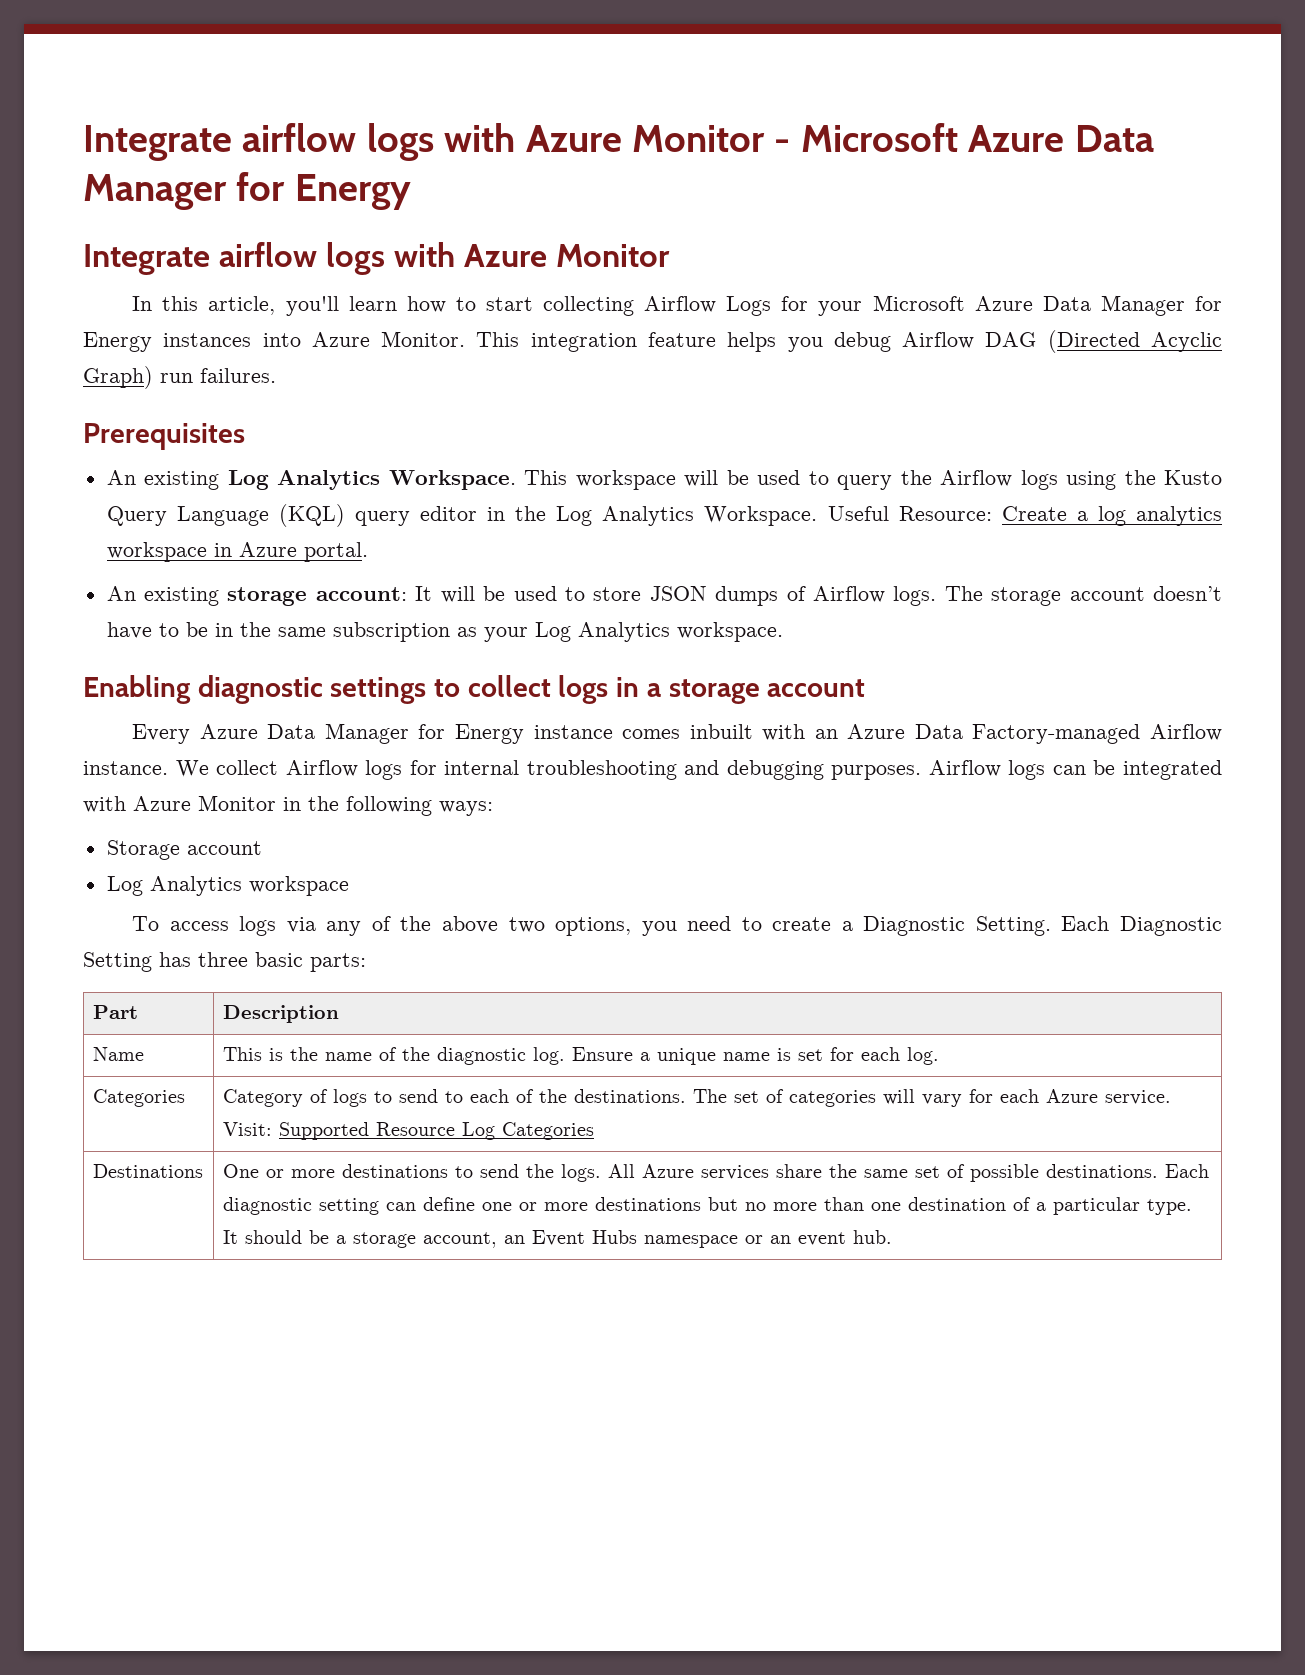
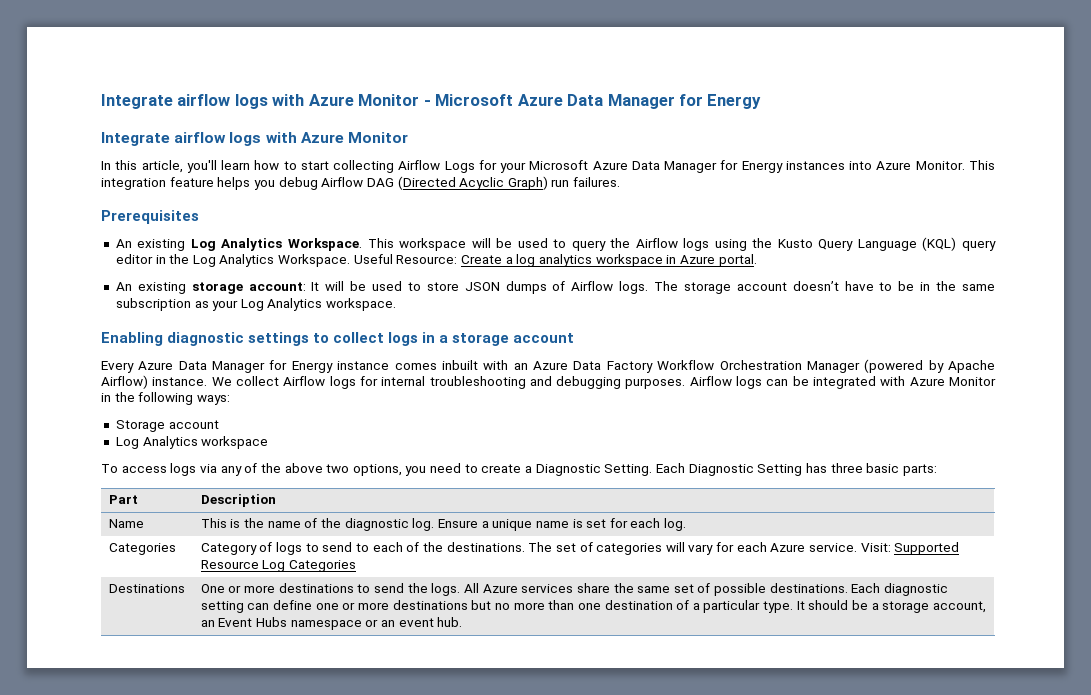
[972,724,1222,744] Factory-managed Airflow -> [606,359,995,373] [101,375,148,389] Factory Workflow Orchestration Manager (powered by Apache Airflow)

